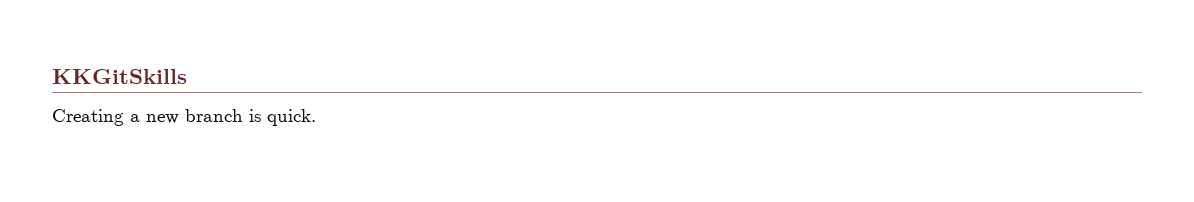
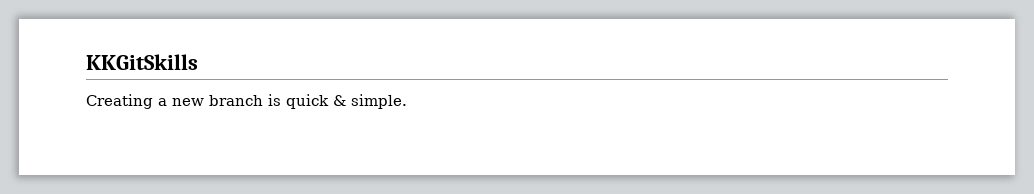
[267,109,316,126] quick. -> [286,94,407,109] quick & simple.

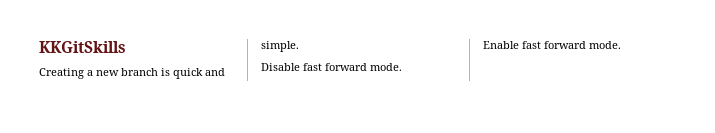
[333,95,346,106] & -> [205,68,225,76] and
(407, 101) none -> [261,63,402,71] [483,41,621,49] // Disable fast forward mode. // Enable fast forward mode.

